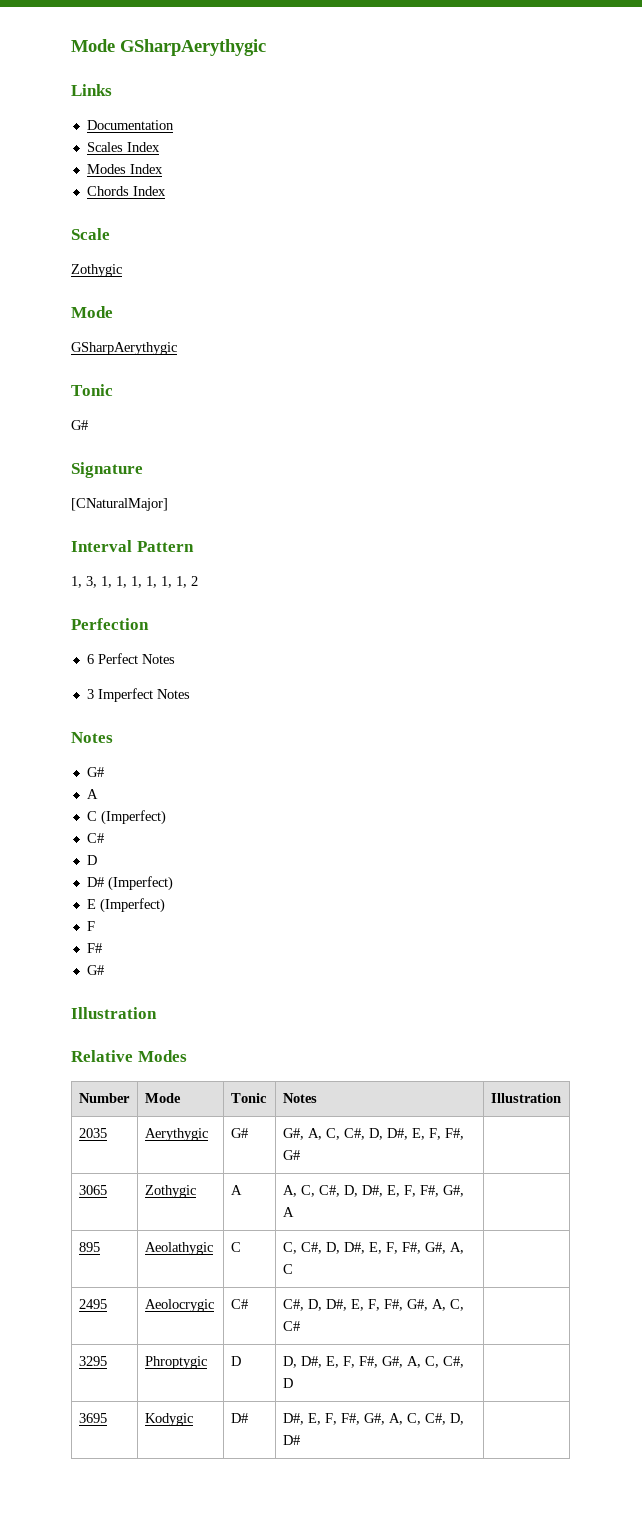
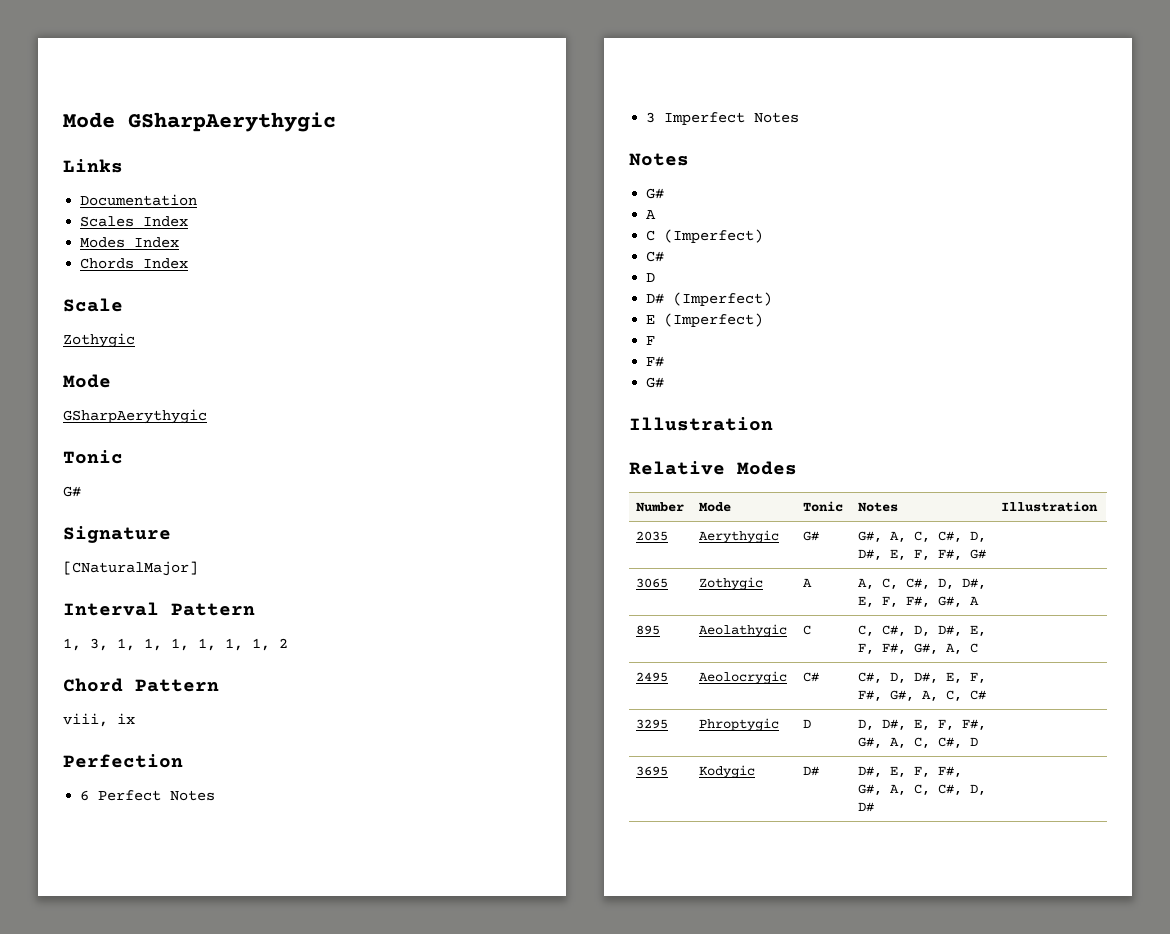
(198, 581) none -> [63,678,219,692] [63,713,135,727] // Chord Pattern // viii, ix

